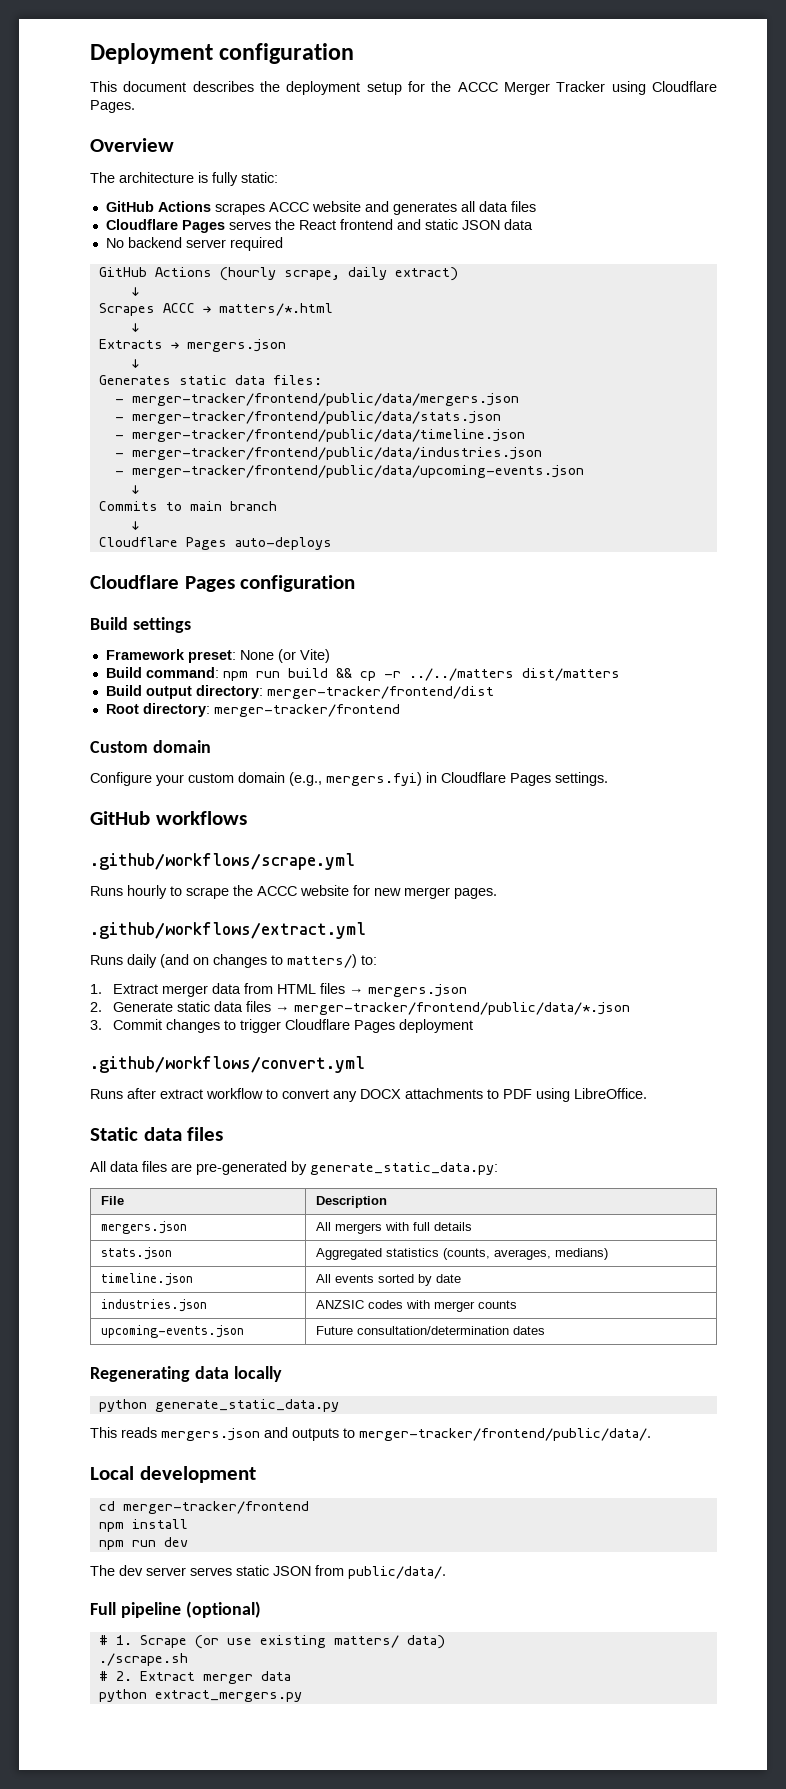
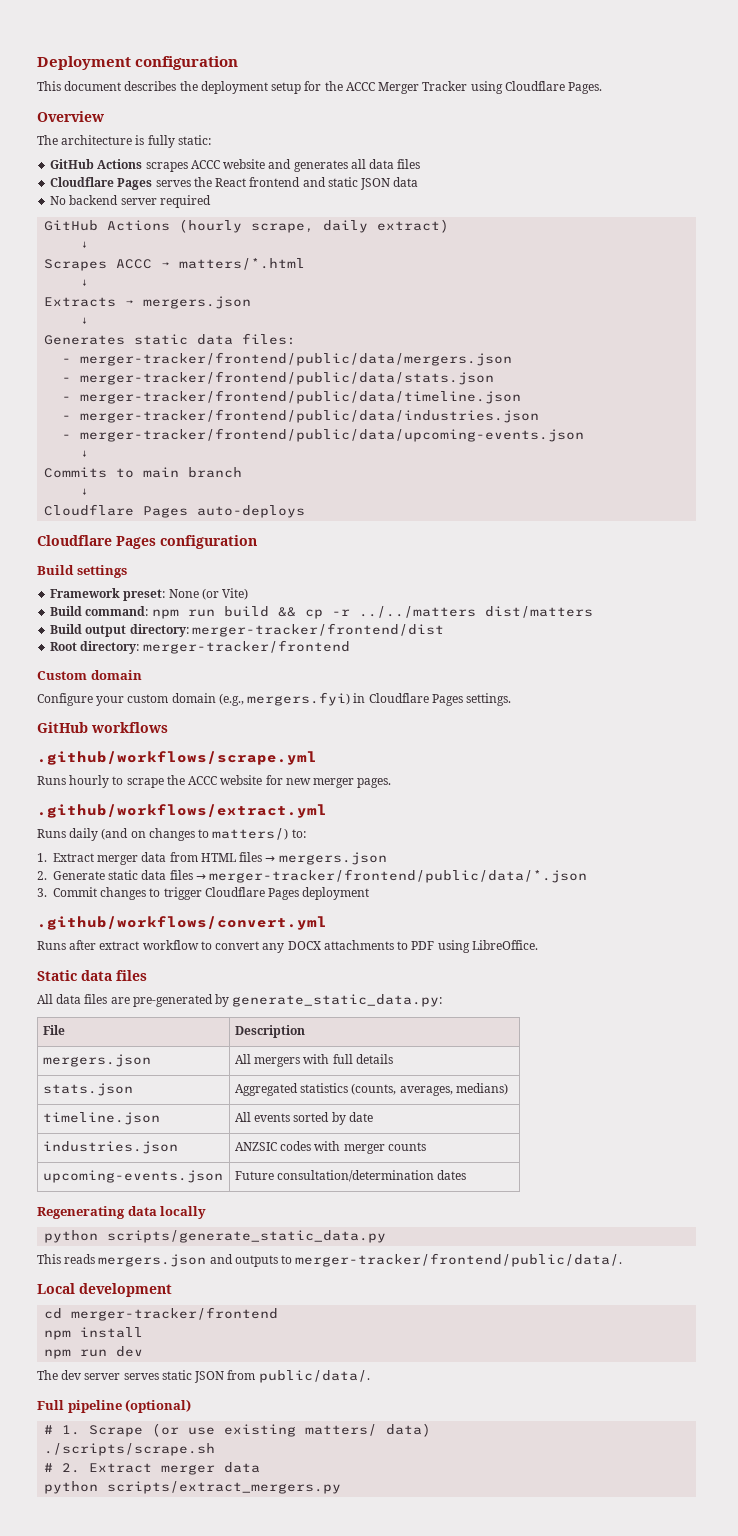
[154,1399,339,1412] generate_static_data.py -> [107,1230,387,1243] scripts/generate_static_data.py
[98,1653,188,1666] ./scrape.sh -> [44,1443,216,1456] ./scripts/scrape.sh
[154,1690,302,1702] extract_mergers.py -> [107,1481,342,1494] scripts/extract_mergers.py

